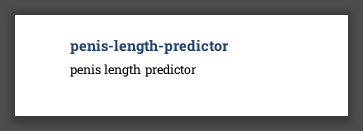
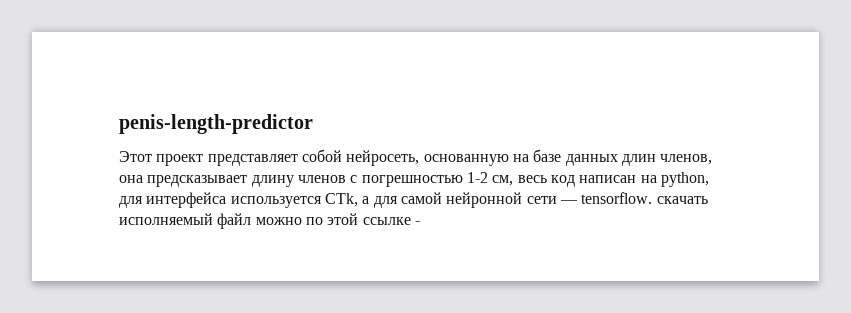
[70,64,196,77] penis length predictor -> [119,149,713,166] [119,172,709,187] [119,192,708,208] [119,213,420,229] Этот проект представляет собой нейросеть, основанную на базе данных длин членов, она предсказывает длину членов с погрешностью 1-2 см, весь код написан на python, для интерфейса используется CTk, а для самой нейронной сети — tensorflow. скачать исполняемый файл можно по этой ссылке -

